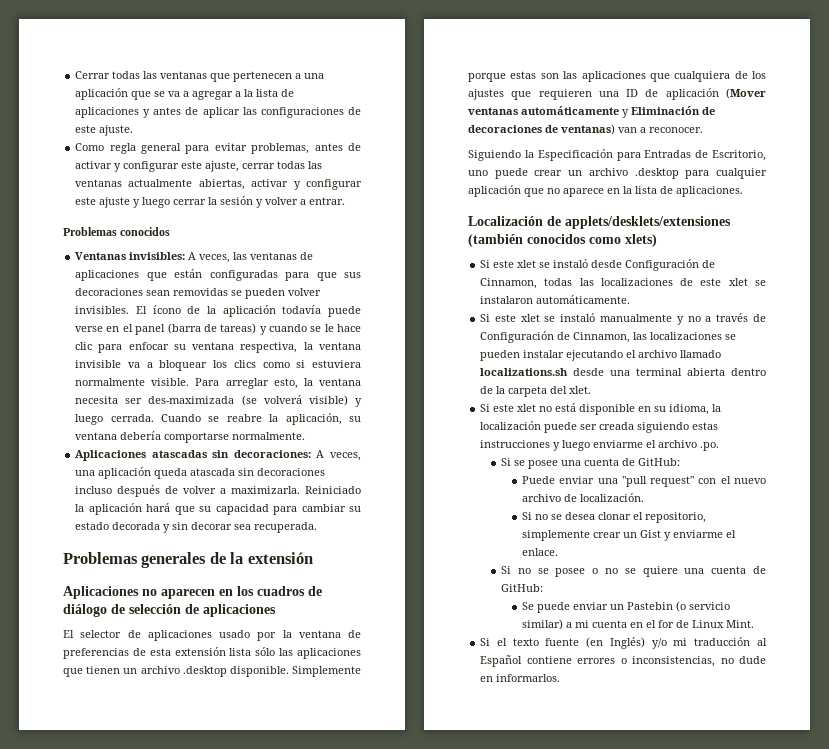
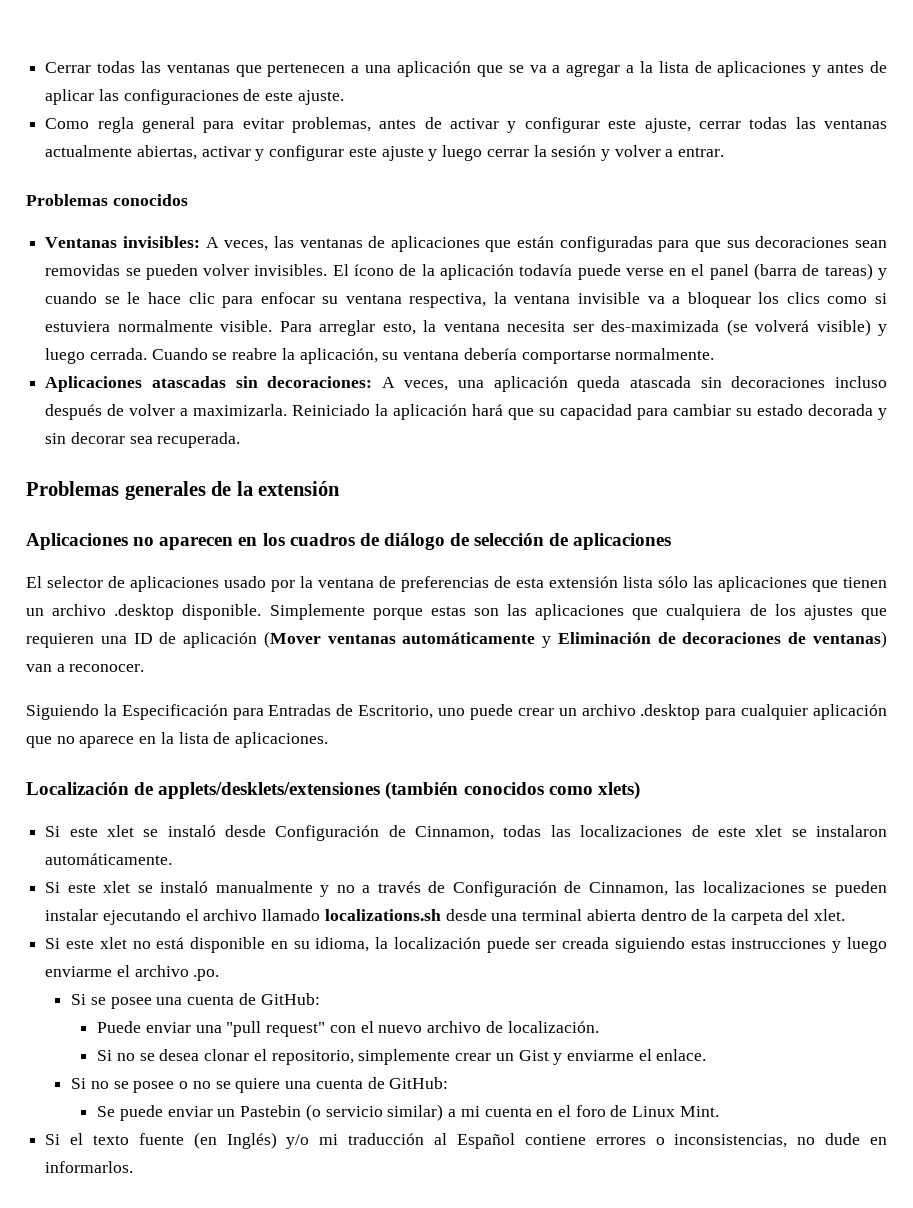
[657,620,674,628] for -> [575,1105,606,1117] foro

